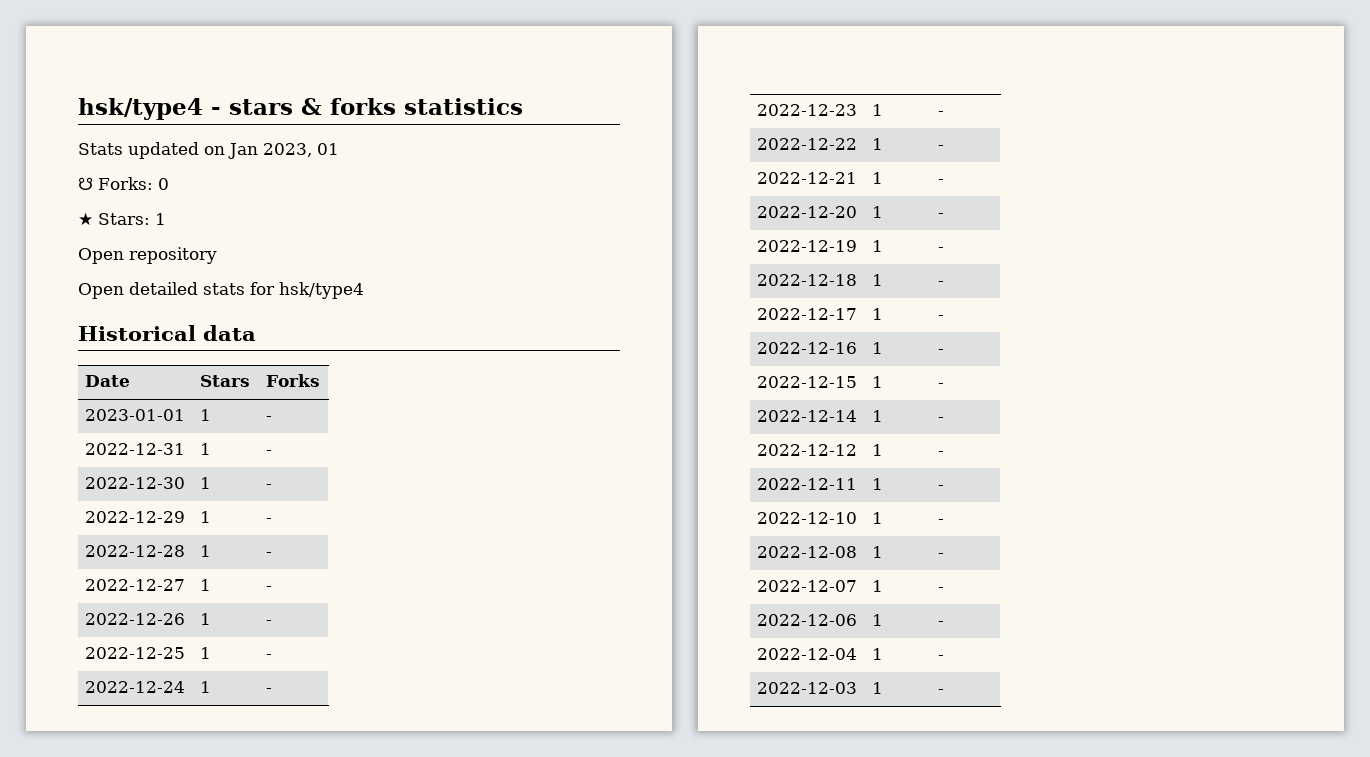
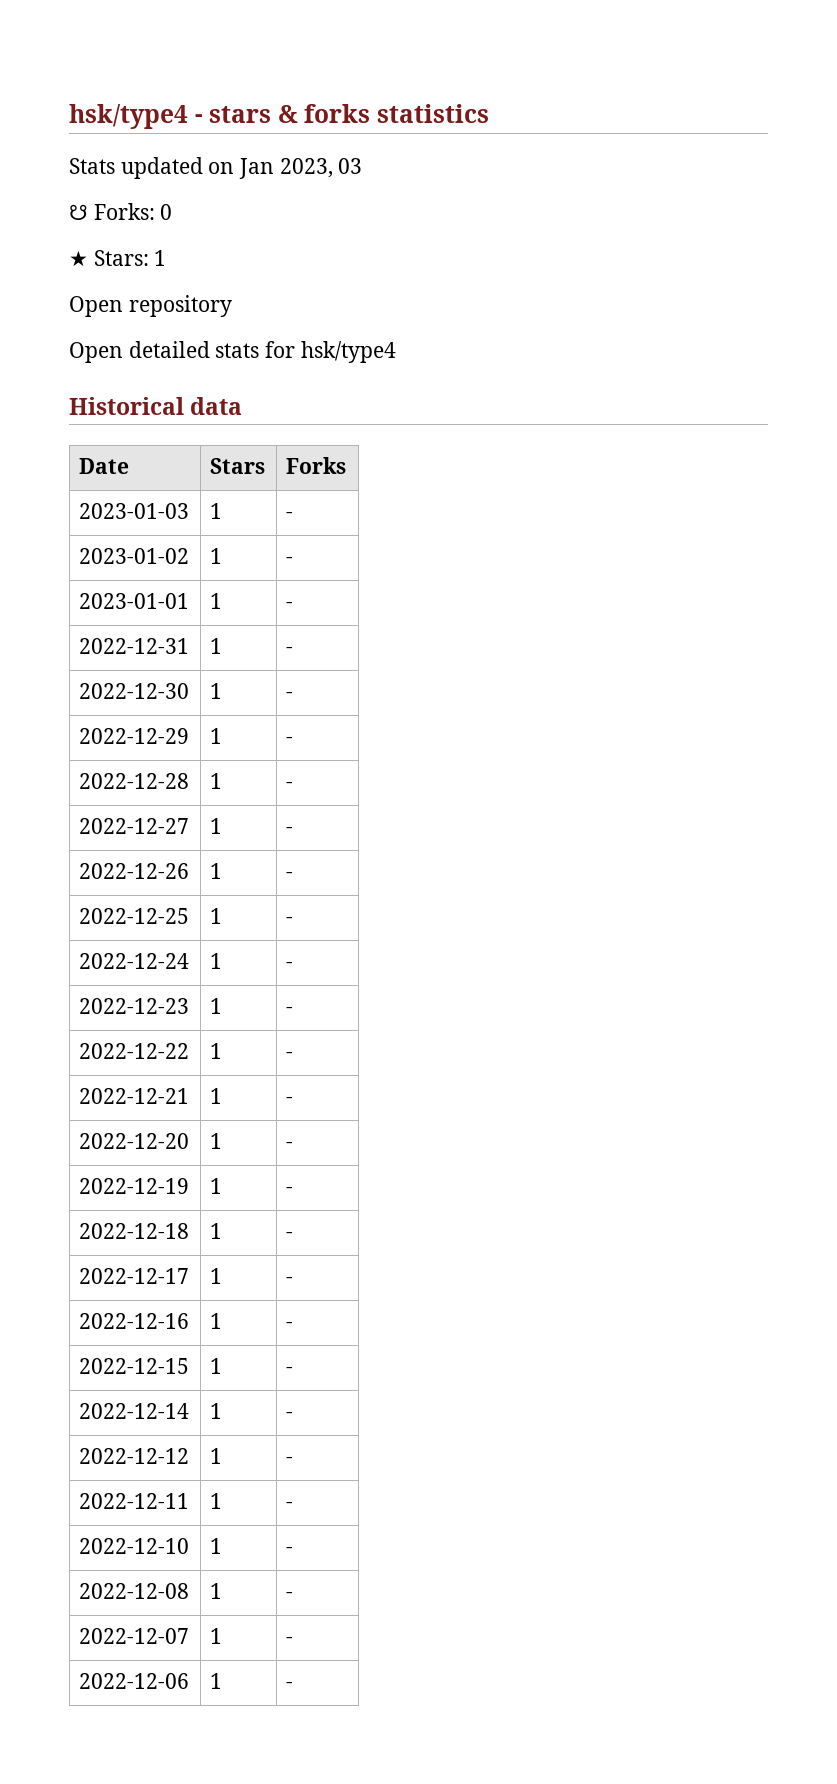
[317,143,339,155] 01 -> [338,158,363,174] 03
(321, 380) none -> [79,503,190,519] [210,503,223,519] [286,512,294,519] [79,548,190,564] [210,548,223,564] [286,557,294,564] // 2023-01-03 | 1 | - // 2023-01-02 | 1 | -
[757,648,858,660] [872,648,884,660] [938,655,945,660] [757,682,858,694] [872,682,884,694] [938,689,945,694] // 2022-12-04 | 1 | - // 2022-12-03 | 1 | - -> (294, 1685) none

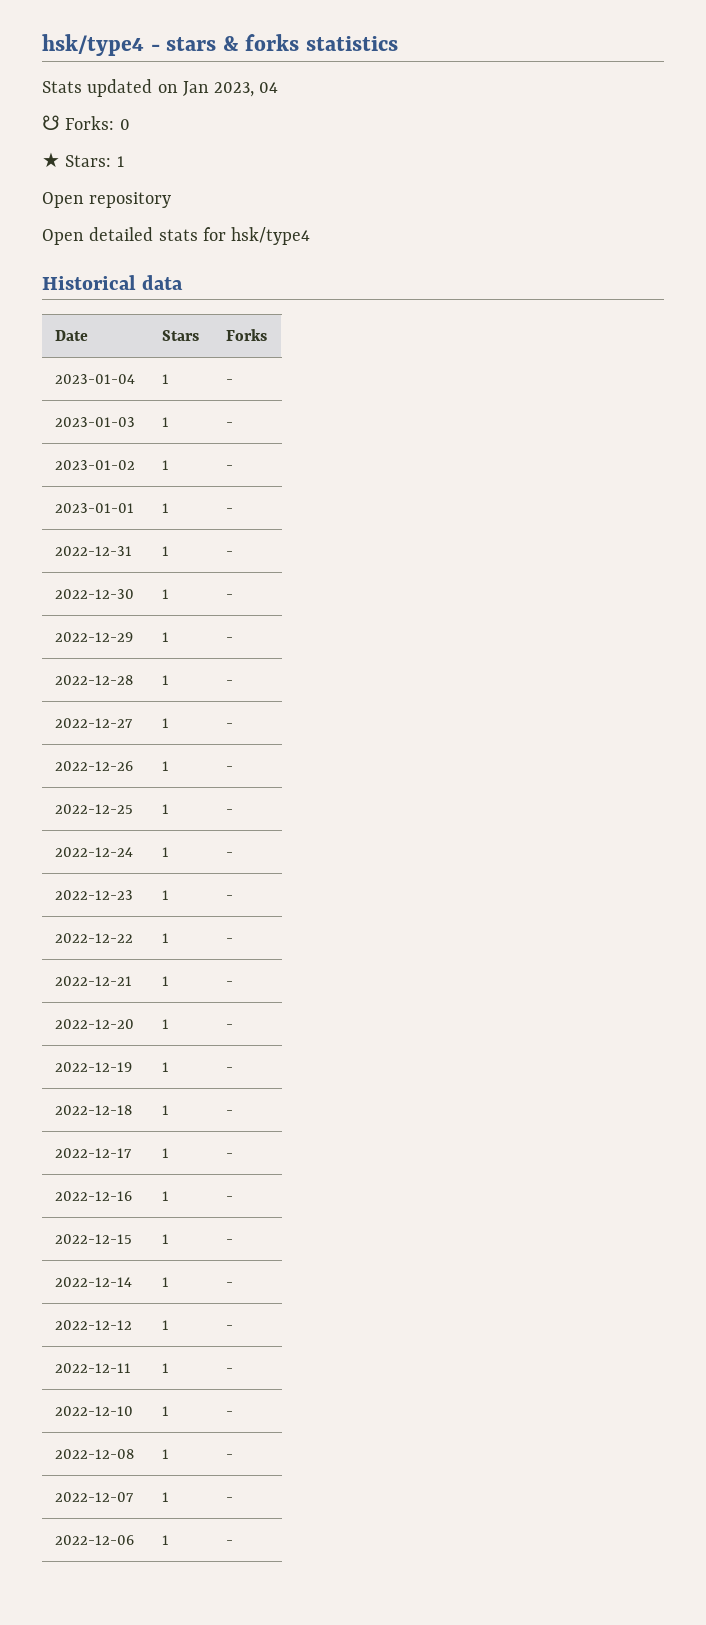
[338,158,363,174] 03 -> [259,82,279,93] 04
(347, 465) none -> [55,374,136,384] [162,374,170,384] [226,379,234,384] // 2023-01-04 | 1 | -

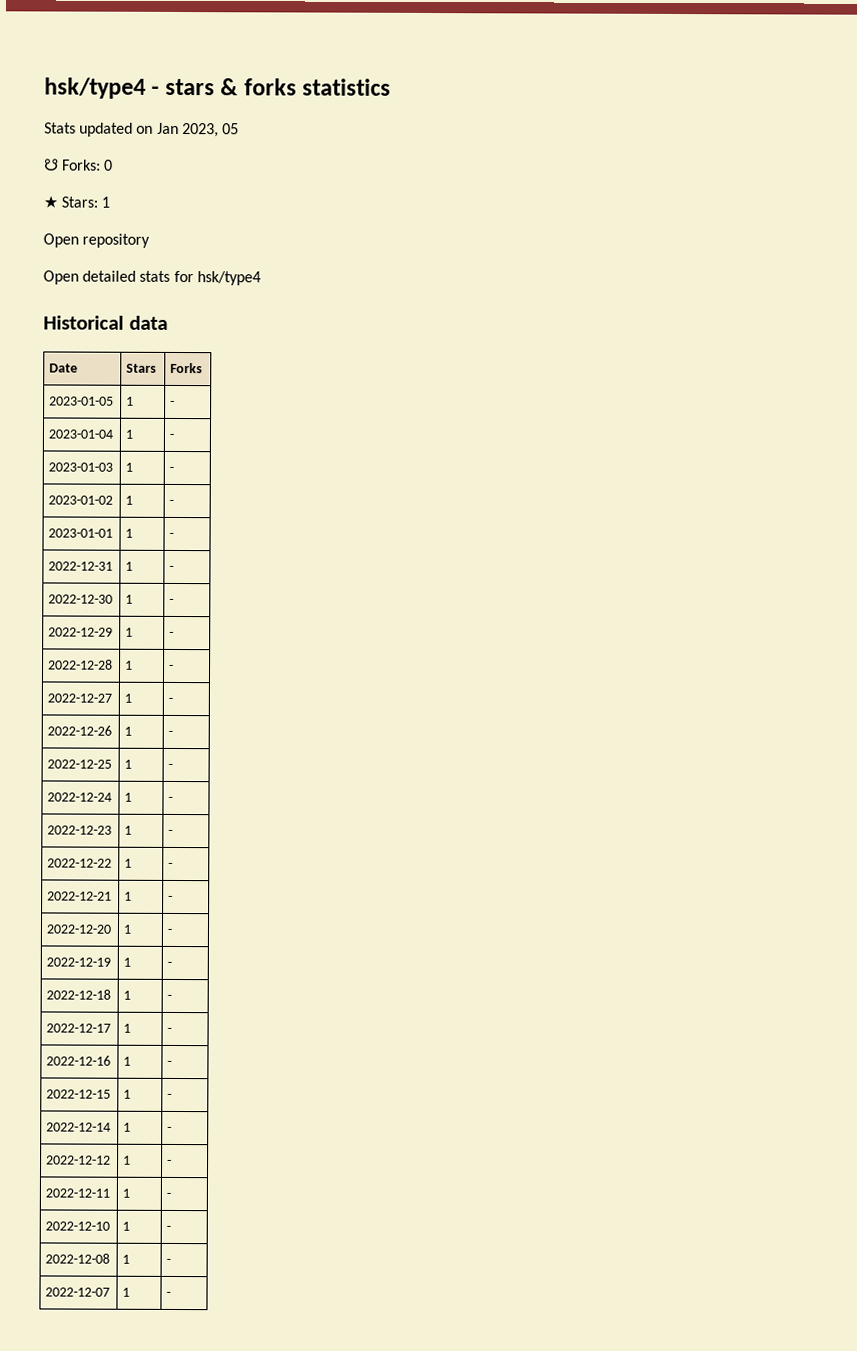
[259,82,279,93] 04 -> [221,123,239,135] 05
(268, 335) none -> [49,396,115,406] [126,396,135,406] [170,400,176,406] // 2023-01-05 | 1 | -
[55,1535,135,1545] [162,1535,170,1545] [226,1540,234,1545] // 2022-12-06 | 1 | - -> (172, 1294) none

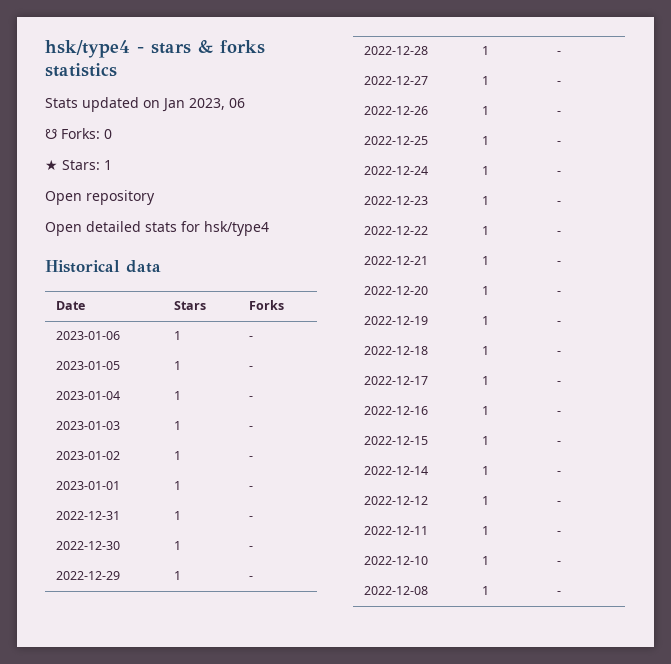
[221,123,239,135] 05 -> [229,98,245,108] 06
(204, 368) none -> [55,331,120,340] [173,331,181,340] [248,336,253,340] // 2023-01-06 | 1 | -
[45,1287,111,1297] [122,1287,131,1297] [166,1291,172,1297] // 2022-12-07 | 1 | - -> (561, 593) none

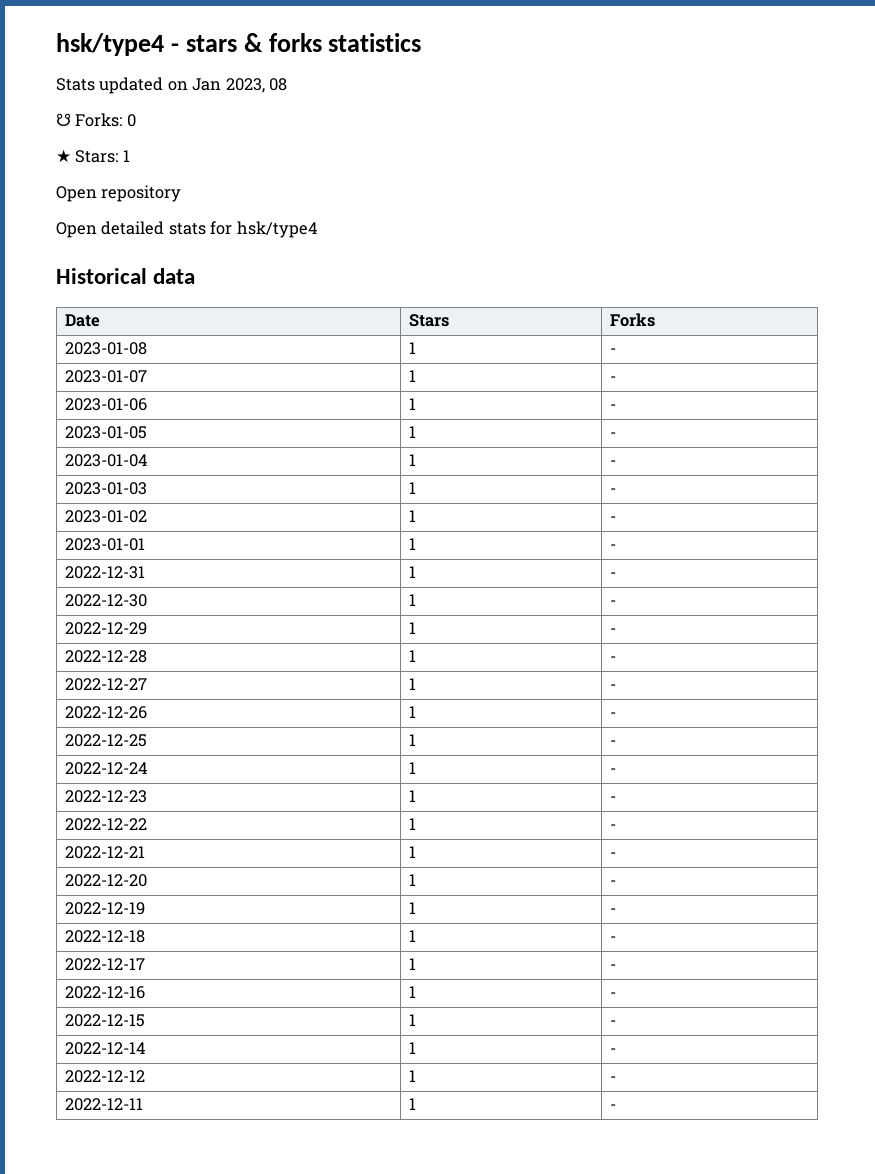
[229,98,245,108] 06 -> [269,78,288,91] 08
(284, 305) none -> [65,342,148,355] [409,342,417,354] [610,348,617,354] [65,370,148,383] [409,370,417,382] [610,376,617,382] // 2023-01-08 | 1 | - // 2023-01-07 | 1 | -
[363,556,428,565] [481,556,489,565] [556,561,561,565] [363,586,428,595] [481,586,489,595] [556,591,561,595] // 2022-12-10 | 1 | - // 2022-12-08 | 1 | - -> (617, 1107) none

